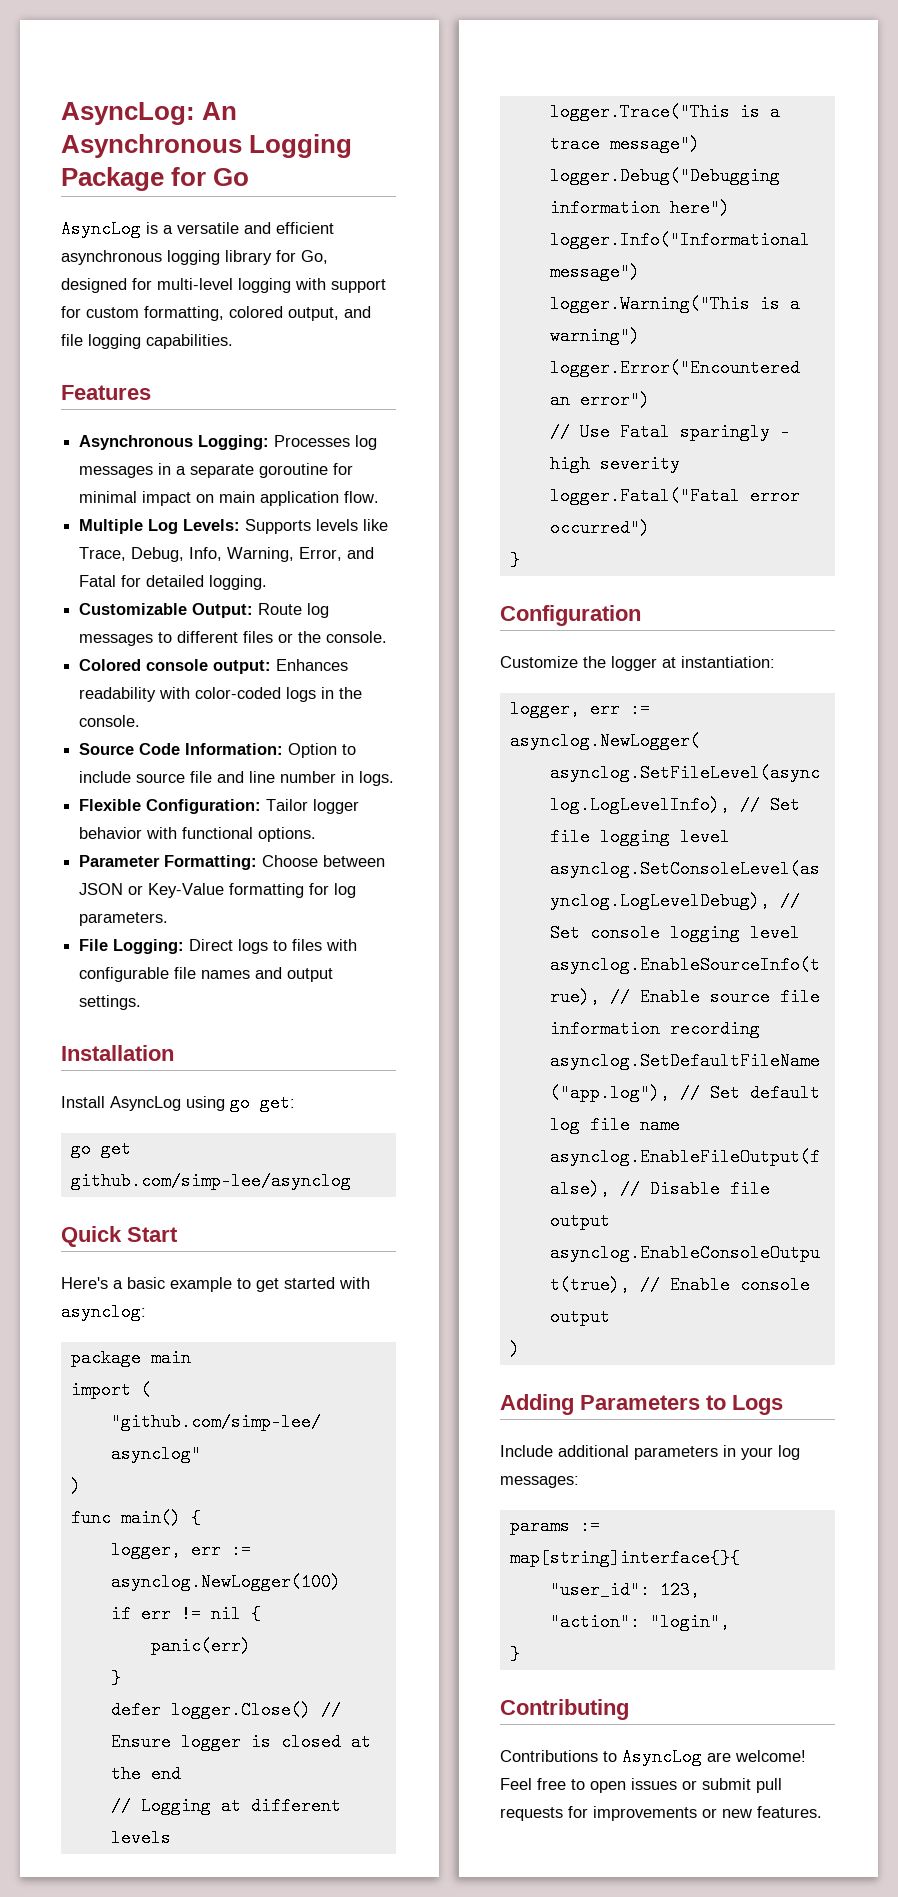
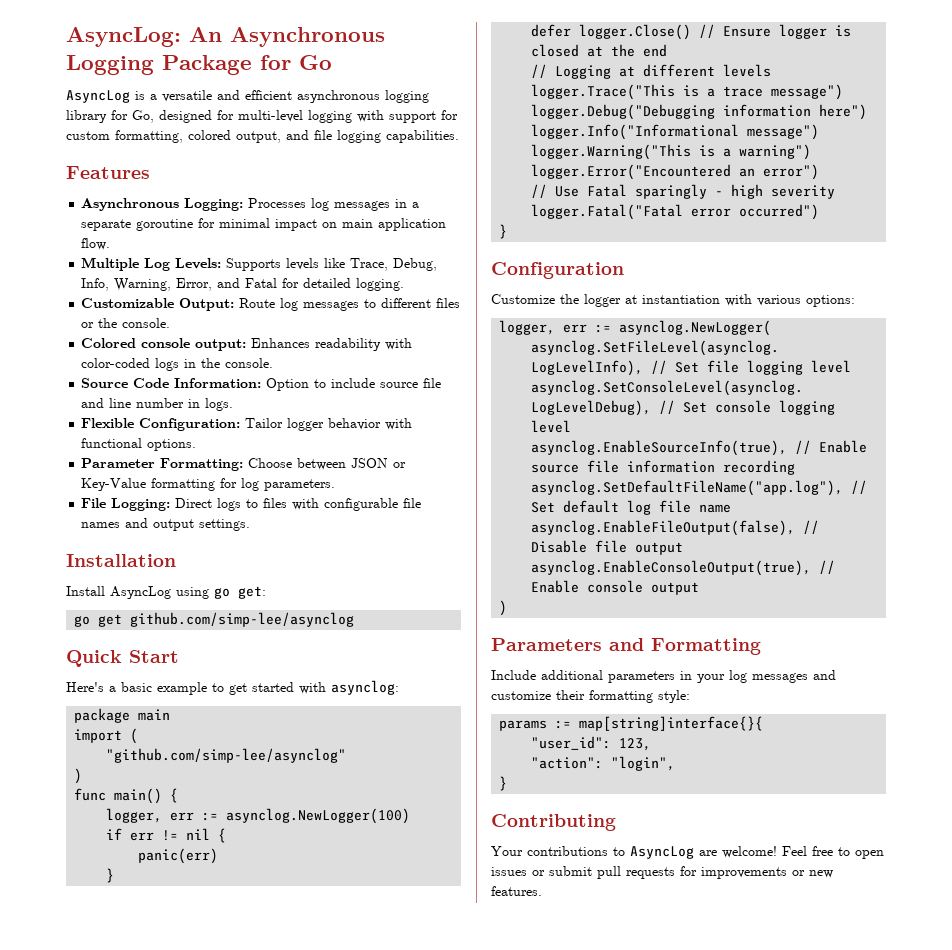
[681,656,775,668] instantiation: -> [642,294,855,307] instantiation with various options:
[500,1394,783,1415] Adding Parameters to Logs -> [491,638,761,655] Parameters and Formatting
[500,1476,579,1488] messages: -> [752,670,836,683] [491,690,690,703] messages and customize their formatting style:
[500,1750,598,1762] Contributions -> [491,846,608,856] Your contributions

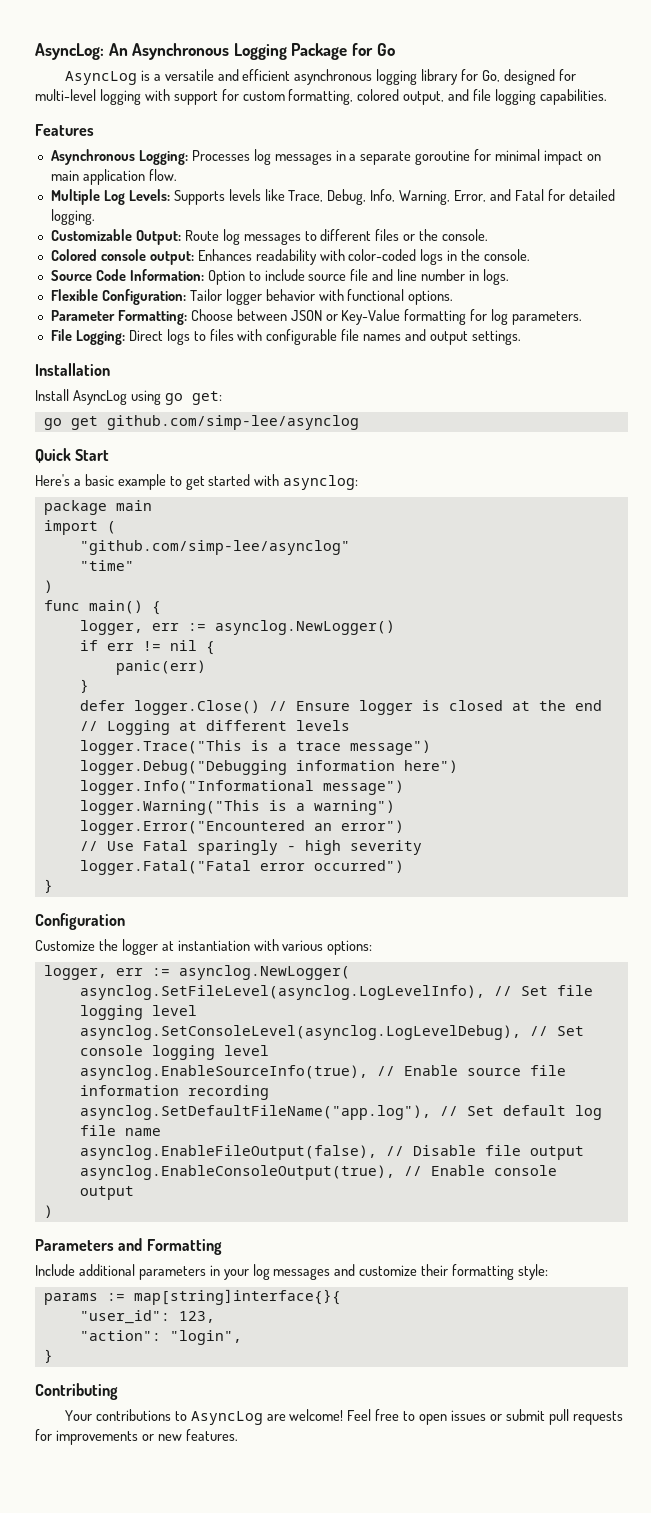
(347, 755) none -> [79,560,134,571] // "time"
[226,808,411,824] asynclog.NewLogger(100) -> [214,620,395,635] asynclog.NewLogger()

